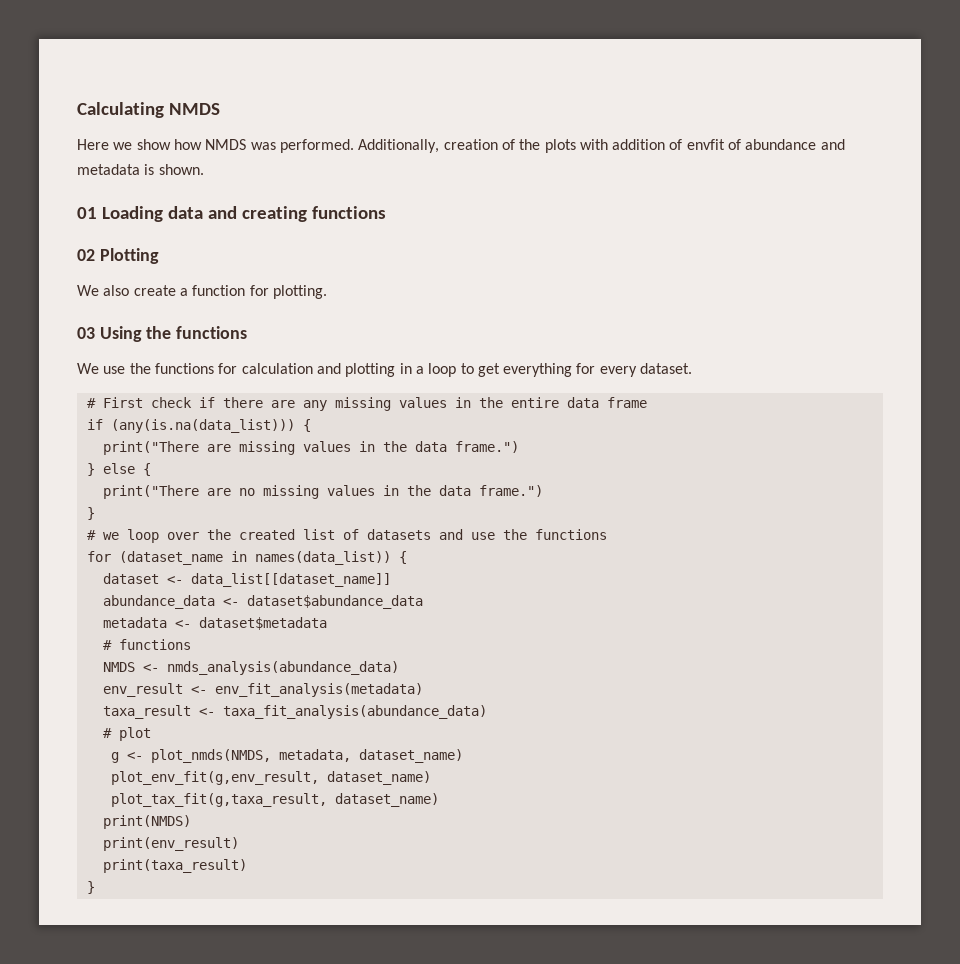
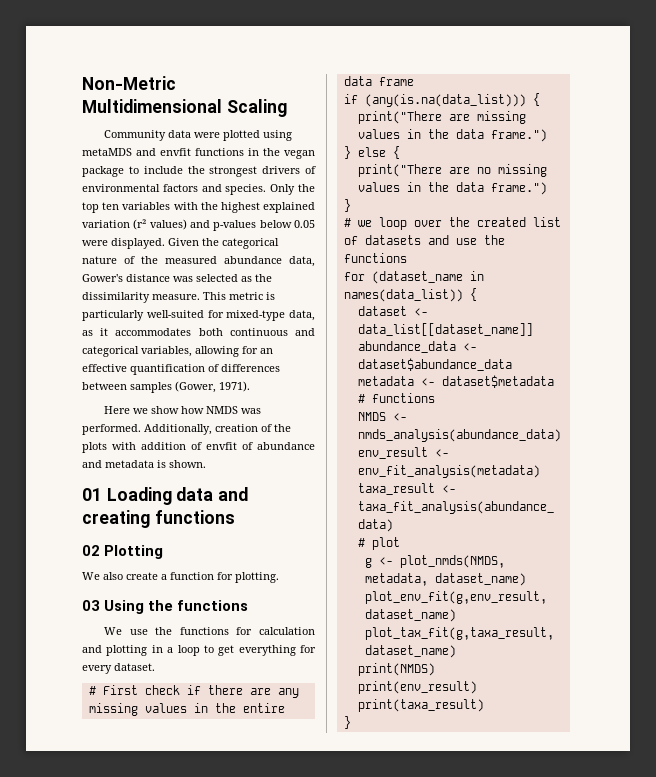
[77,102,220,118] Calculating NMDS -> [82,76,176,90] [82,99,287,117] [104,130,293,141] [82,148,315,159] [82,166,316,177] [82,184,315,195] [82,202,315,213] [82,219,315,231] [82,238,279,249] [82,256,315,267] [82,274,272,282] [82,292,275,303] [82,310,315,321] [82,328,315,336] [82,346,273,357] [82,364,280,375] [82,381,250,393] Non-Metric Multidimensional Scaling // Community data were plotted using metaMDS and envfit functions in the vegan package to include the strongest drivers of environmental factors and species. Only the top ten variables with the highest explained variation (r² values) and p-values below 0.05 were displayed. Given the categorical nature of the measured abundance data, Gower's distance was selected as the dissimilarity measure. This metric is particularly well-suited for mixed-type data, as it accommodates both continuous and categorical variables, allowing for an effective quantification of differences between samples (Gower, 1971).

